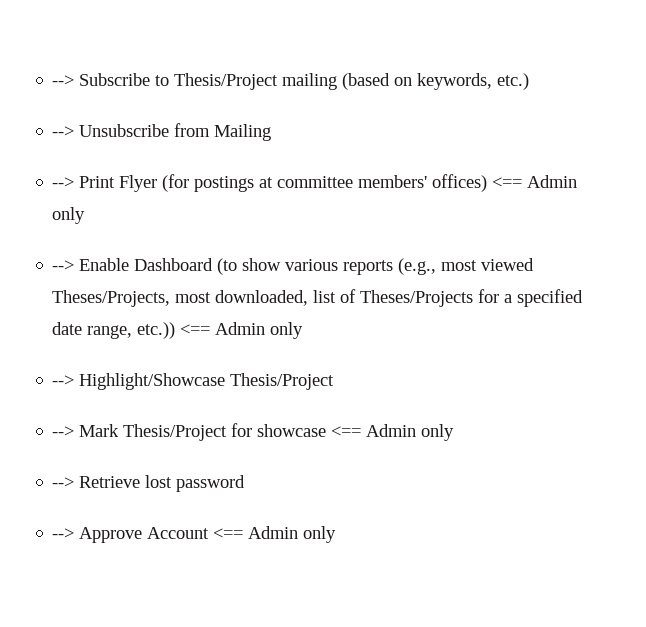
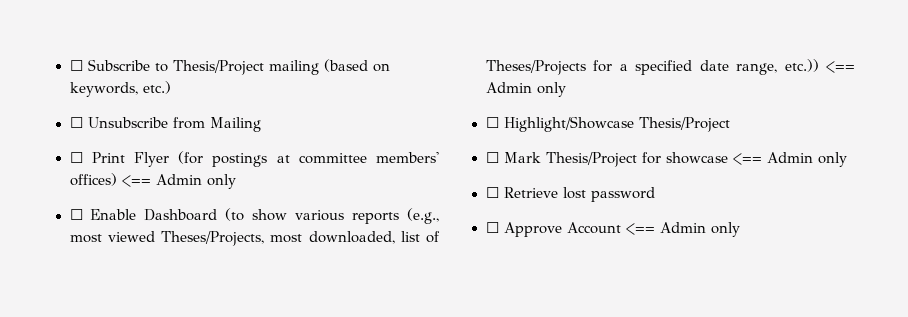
[52,75,75,86] --> -> [69,60,83,71] ☐
[52,126,75,137] --> -> [69,117,83,128] ☐
[52,177,75,188] --> -> [69,152,83,163] ☐
[52,260,75,271] --> -> [69,209,83,220] ☐
[52,375,75,386] --> -> [485,117,499,128] ☐
[52,426,75,437] --> -> [485,152,499,163] ☐
[52,477,75,488] --> -> [485,187,499,198] ☐
[52,528,75,539] --> -> [485,222,499,233] ☐

